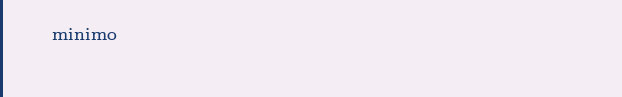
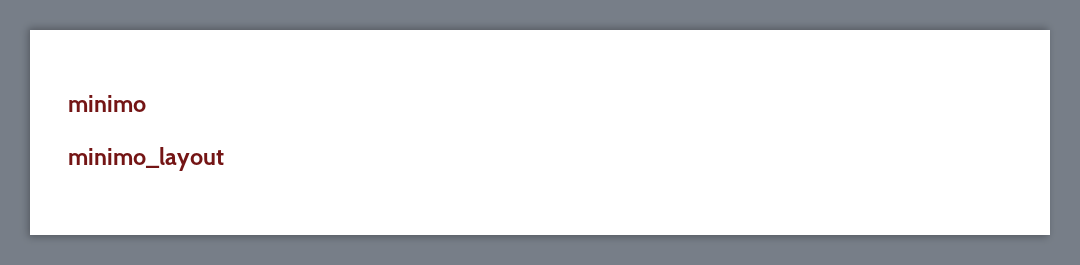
(117, 34) none -> [68,147,224,171] // minimo_layout

